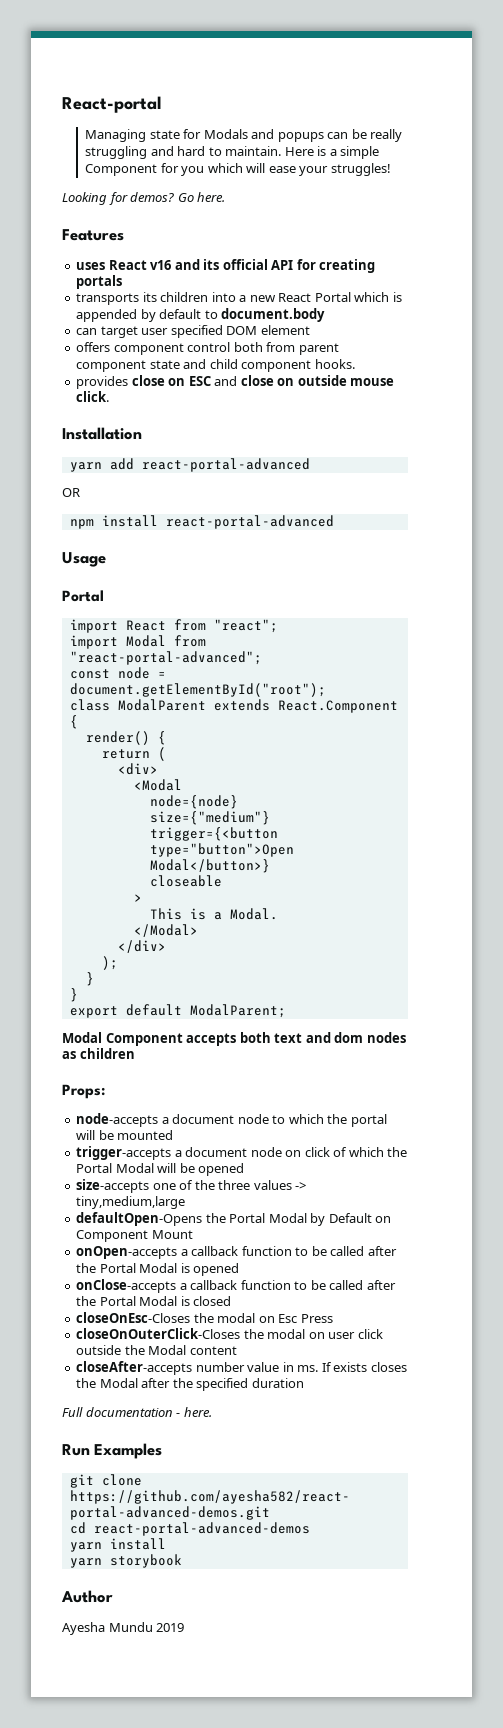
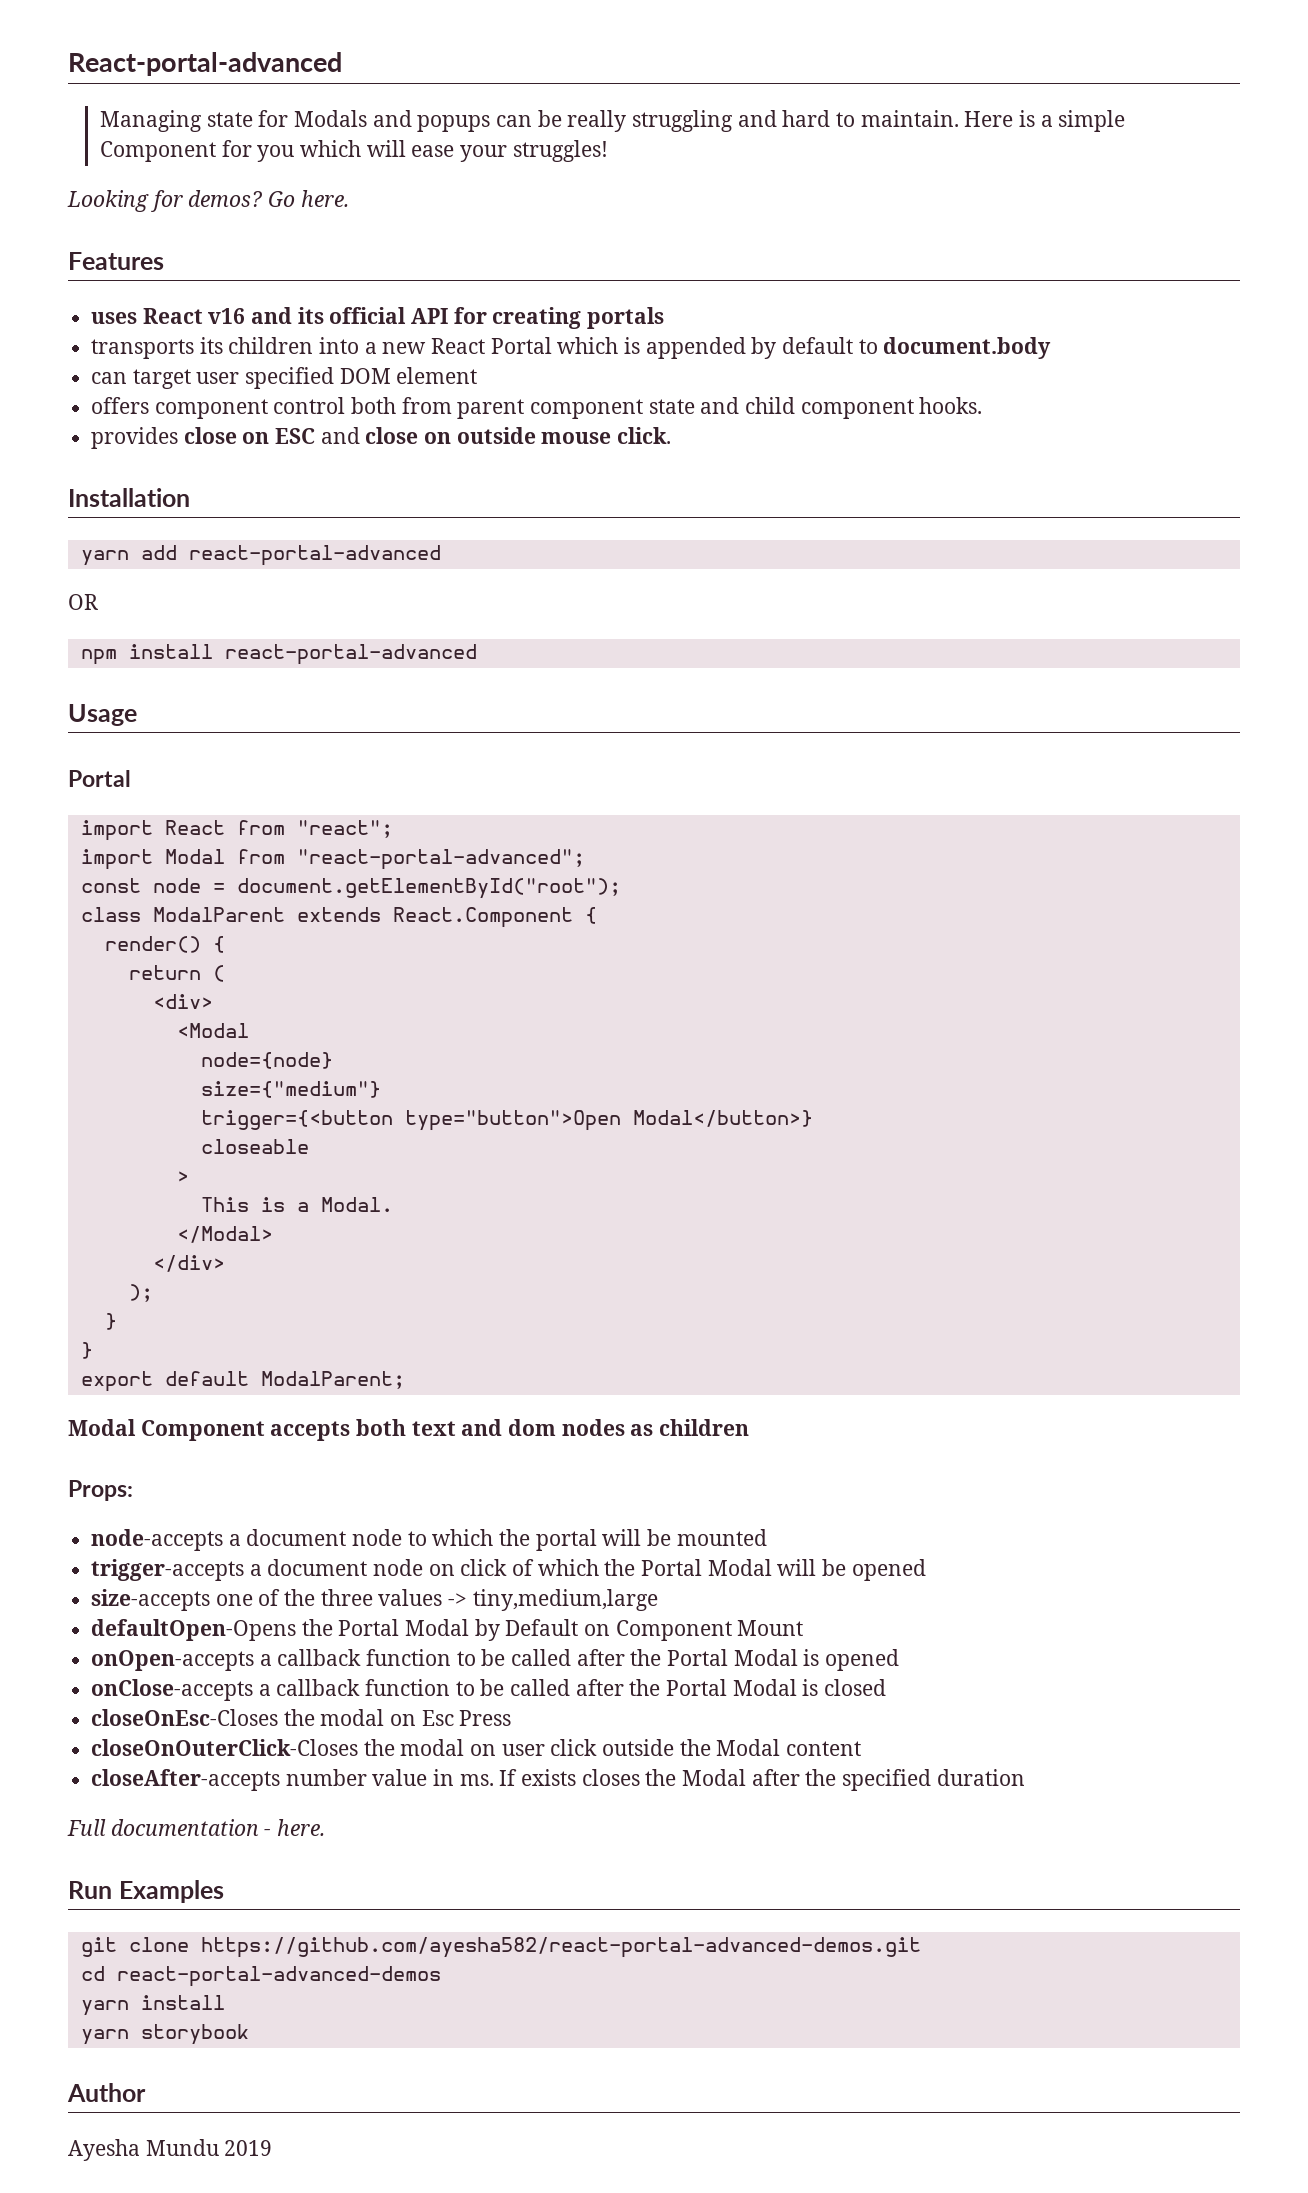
[62,96,161,113] React-portal -> [68,52,342,76] React-portal-advanced

